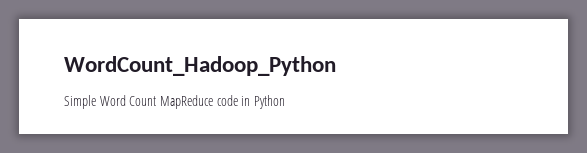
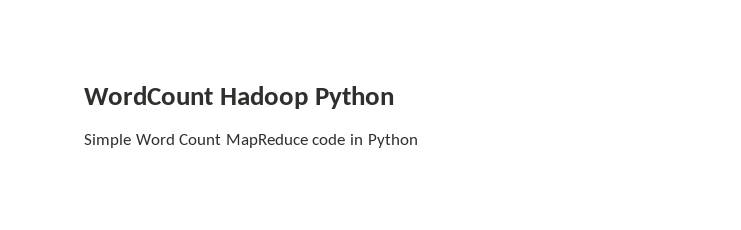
[64,56,336,76] WordCount_Hadoop_Python -> [84,86,395,109] WordCount Hadoop Python

